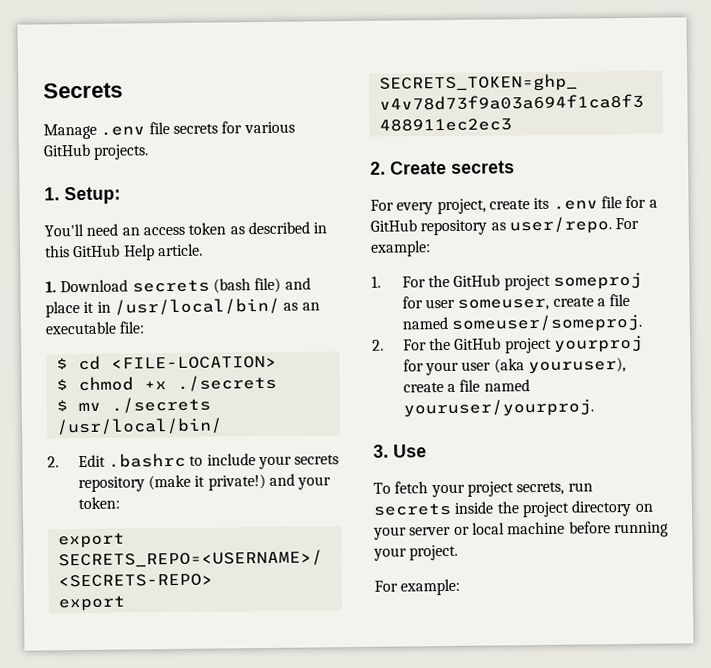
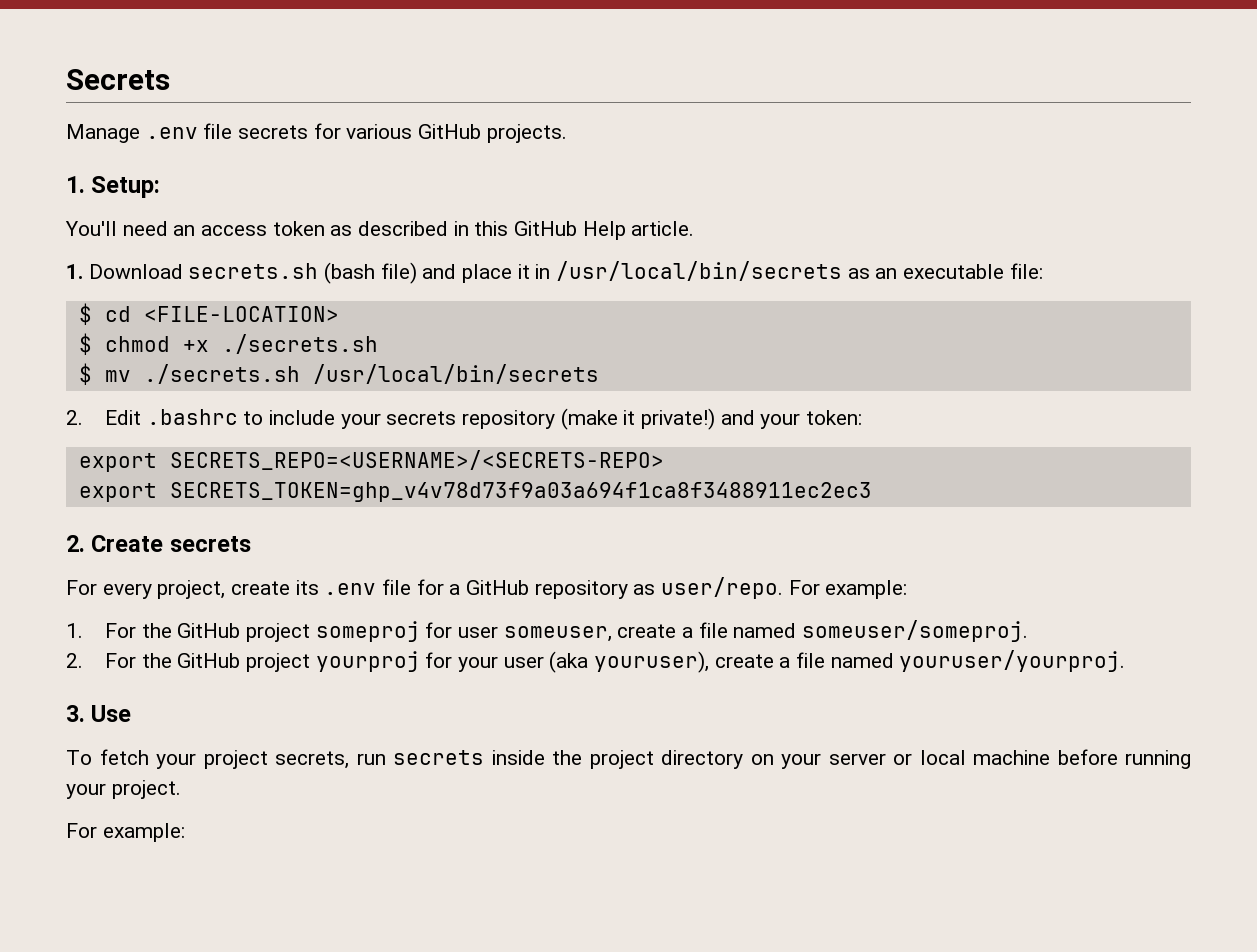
[131,279,210,293] secrets -> [188,263,319,279] secrets.sh
[113,297,280,316] /usr/local/bin/ -> [556,261,843,281] /usr/local/bin/secrets
[176,374,277,392] ./secrets -> [221,334,378,354] ./secrets.sh
[110,396,211,414] [55,417,223,436] ./secrets /usr/local/bin/ -> [143,364,599,384] ./secrets.sh /usr/local/bin/secrets

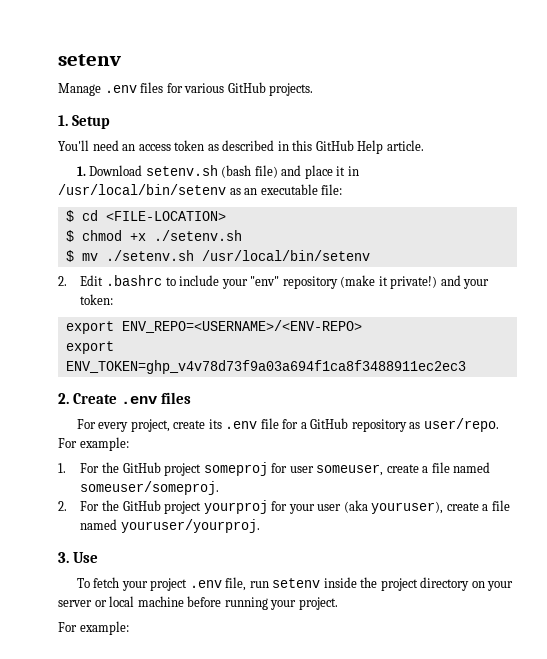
[66,69,170,90] Secrets -> [58,54,121,66] setenv
[203,123,309,139] file secrets -> [140,82,164,93] files
[91,176,161,198] Setup: -> [72,115,111,129] Setup
[188,263,319,279] secrets.sh -> [145,165,218,176] setenv.sh
[556,261,843,281] /usr/local/bin/secrets -> [58,184,226,195] /usr/local/bin/setenv
[221,334,378,354] ./secrets.sh -> [153,230,242,241] ./setenv.sh
[143,364,599,384] ./secrets.sh /usr/local/bin/secrets -> [105,250,370,261] ./setenv.sh /usr/local/bin/setenv
[386,411,457,425] secrets -> [250,276,280,286] "env"
[169,450,664,470] [78,482,872,502] SECRETS_REPO=<USERNAME>/<SECRETS-REPO> // export SECRETS_TOKEN=ghp_v4v78d73f9a03a694f1ca8f3488911ec2ec3 -> [121,320,362,333] [65,341,114,354] [65,360,466,374] ENV_REPO=<USERNAME>/<ENV-REPO> // export ENV_TOKEN=ghp_v4v78d73f9a03a694f1ca8f3488911ec2ec3
[169,536,251,552] secrets -> [121,392,192,404] .env files
[275,750,484,769] secrets, run secrets -> [189,577,321,591] .env file, run setenv

